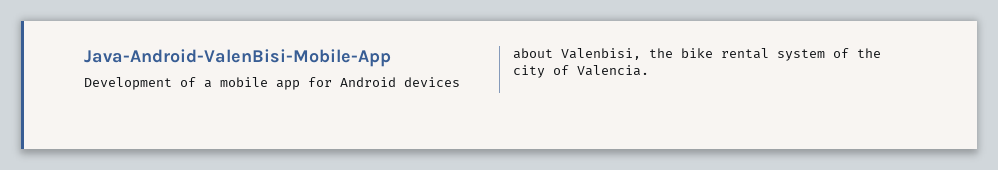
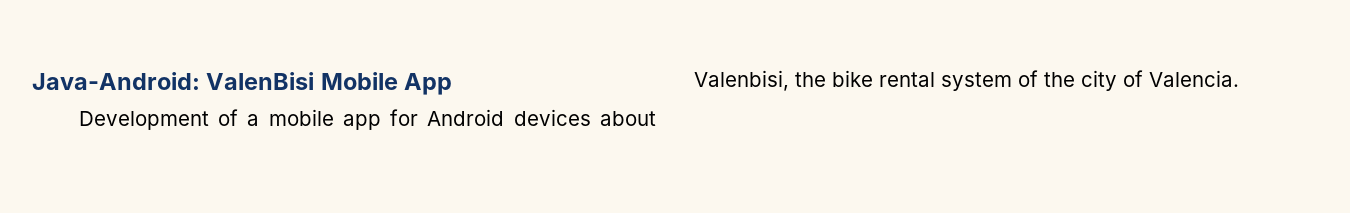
[84,49,391,67] Java-Android-ValenBisi-Mobile-App -> [32,72,453,95] Java-Android: ValenBisi Mobile App

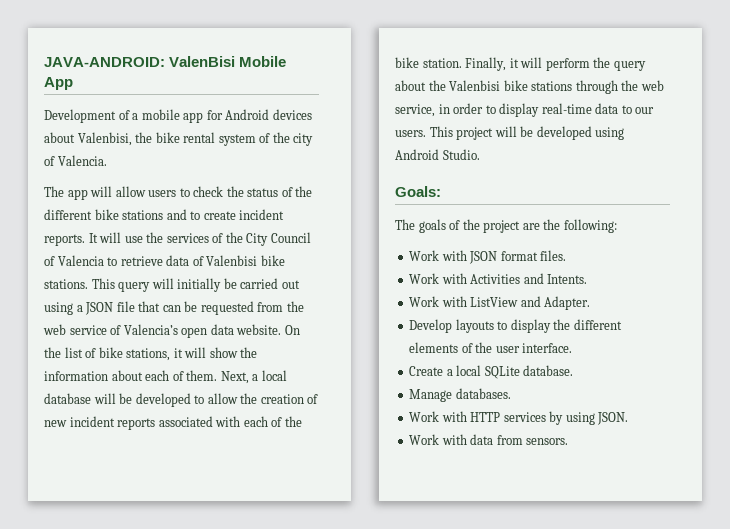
[32,72,200,90] Java-Android: -> [44,57,165,67] JAVA-ANDROID:
(1239, 78) none -> [44,186,313,200] [44,209,285,220] [44,232,311,246] [44,255,285,266] [44,278,300,292] [44,301,304,315] [43,324,300,338] [44,347,258,361] [44,370,287,384] [44,393,319,407] [44,416,302,430] [395,57,646,71] [395,80,664,94] [395,103,655,117] [395,126,625,140] [395,149,480,160] [395,186,441,197] [395,219,617,233] [409,250,567,264] [409,273,588,284] [409,296,591,310] [409,319,622,333] [409,342,573,353] [409,365,574,379] [409,388,511,402] [409,411,629,425] [409,434,569,445] // The app will allow users to check the status of the different bike stations and to create incident reports. It will use the services of the City Council of Valencia to retrieve data of Valenbisi bike stations. This query will initially be carried out using a JSON file that can be requested from the web service of Valencia’s open data website. On the list of bike stations, it will show the information about each of them. Next, a local database will be developed to allow the creation of new incident reports associated with each of the bike station. Finally, it will perform the query about the Valenbisi bike stations through the web service, in order to display real-time data to our users. This project will be developed using Android Studio. // Goals: // The goals of the project are the following: // Work with JSON format files. // Work with Activities and Intents. // Work with ListView and Adapter. // Develop layouts to display the different elements of the user interface. // Create a local SQLite database. // Manage databases. // Work with HTTP services by using JSON. // Work with data from sensors.

